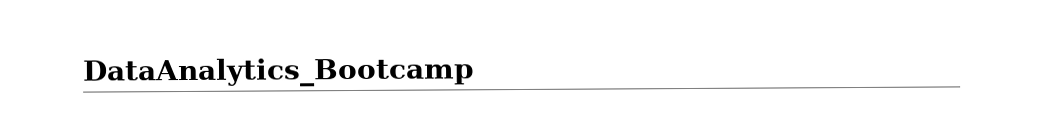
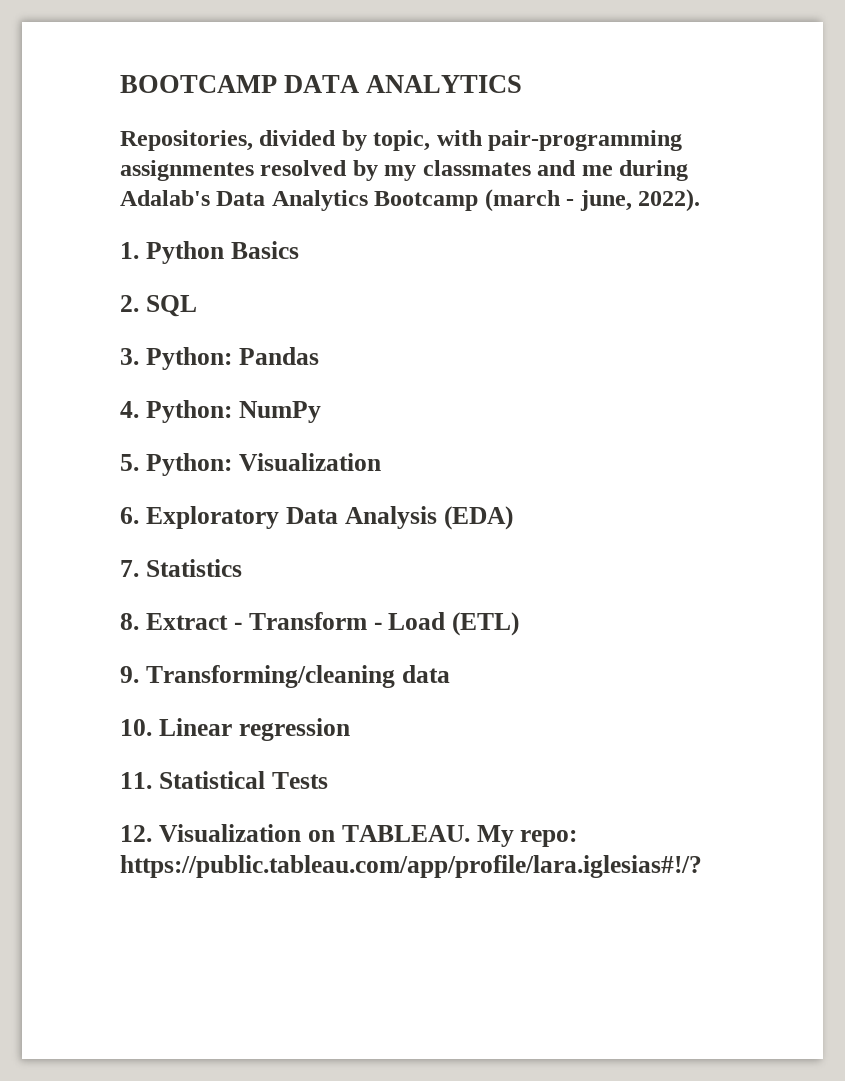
[82,57,475,88] DataAnalytics_Bootcamp -> [120,75,523,93] [120,130,683,151] [120,160,689,181] [120,189,701,212] [120,241,299,264] [120,295,197,317] [120,347,319,370] [120,400,321,423] [120,453,381,476] [120,506,513,530] [120,559,242,577] [120,612,520,636] [120,665,450,688] [120,718,350,741] [120,771,328,789] [120,824,578,847] [120,855,702,878] BOOTCAMP DATA ANALYTICS // Repositories, divided by topic, with pair-programming assignmentes resolved by my classmates and me during Adalab's Data Analytics Bootcamp (march - june, 2022). // 1. Python Basics // 2. SQL // 3. Python: Pandas // 4. Python: NumPy // 5. Python: Visualization // 6. Exploratory Data Analysis (EDA) // 7. Statistics // 8. Extract - Transform - Load (ETL) // 9. Transforming/cleaning data // 10. Linear regression // 11. Statistical Tests // 12. Visualization on TABLEAU. My repo: https://public.tableau.com/app/profile/lara.iglesias#!/?

